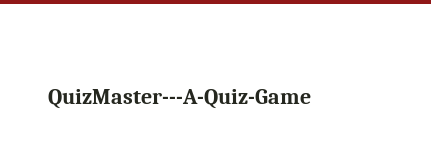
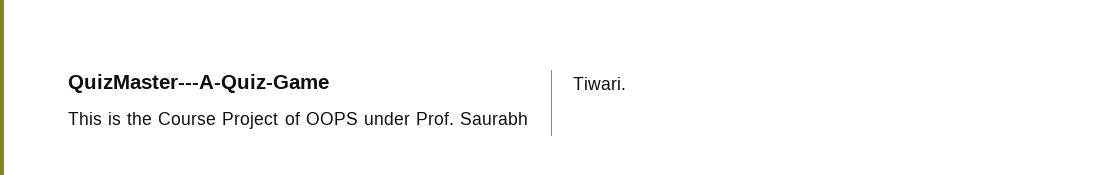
(311, 99) none -> [68,112,528,129] [573,77,626,90] // This is the Course Project of OOPS under Prof. Saurabh Tiwari.

